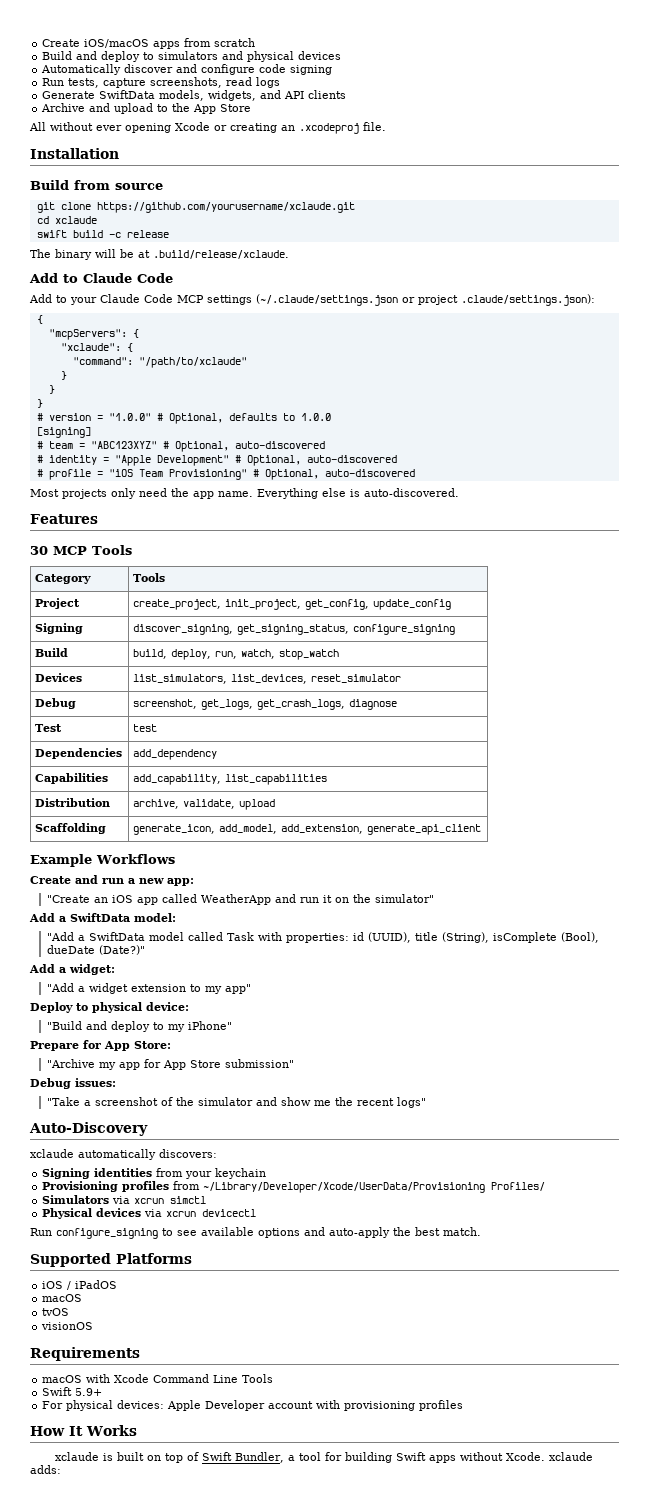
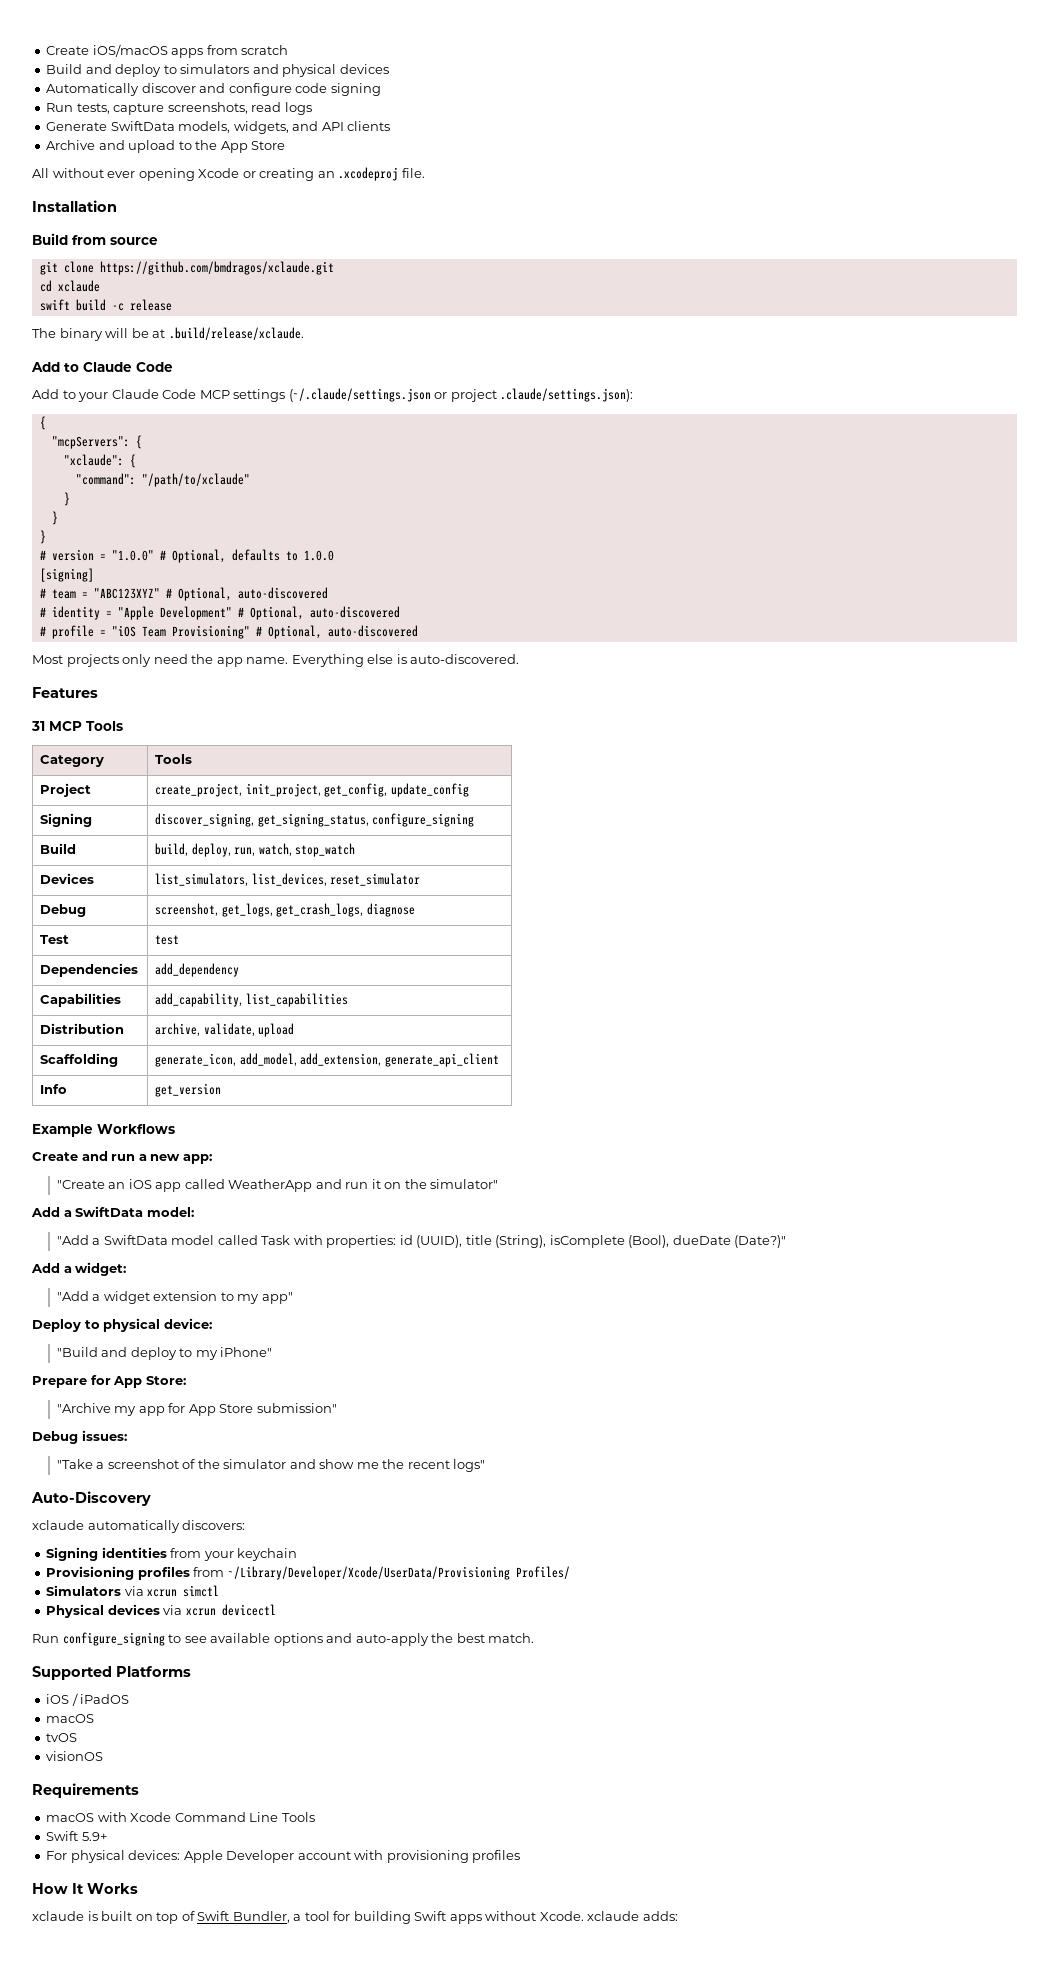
[96,202,355,213] https://github.com/yourusername/xclaude.git -> [99,261,334,275] https://github.com/bmdragos/xclaude.git
[30,546,48,555] 30 -> [31,721,45,731] 31
(482, 829) none -> [40,1084,68,1094] [155,1083,222,1097] // Info | get_version

